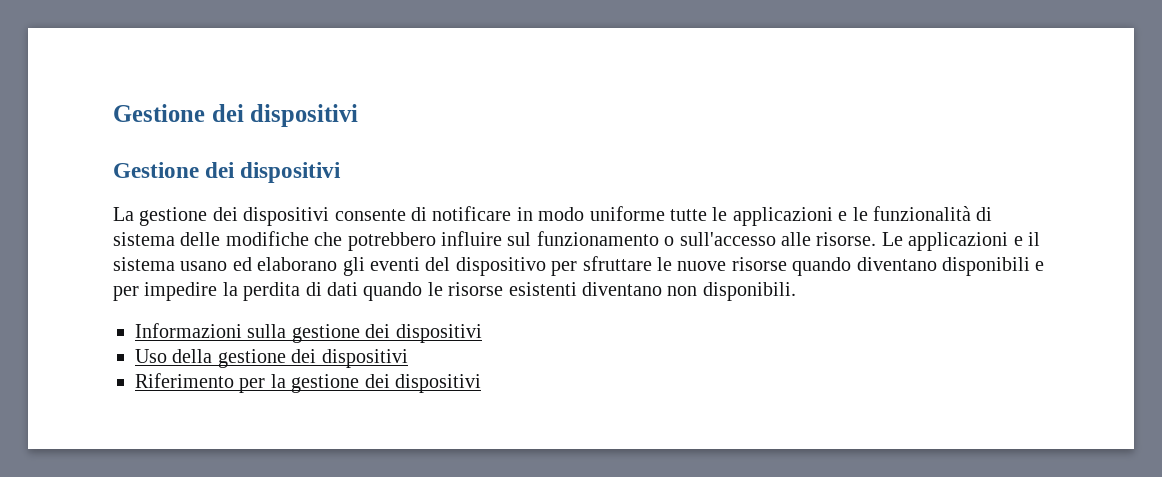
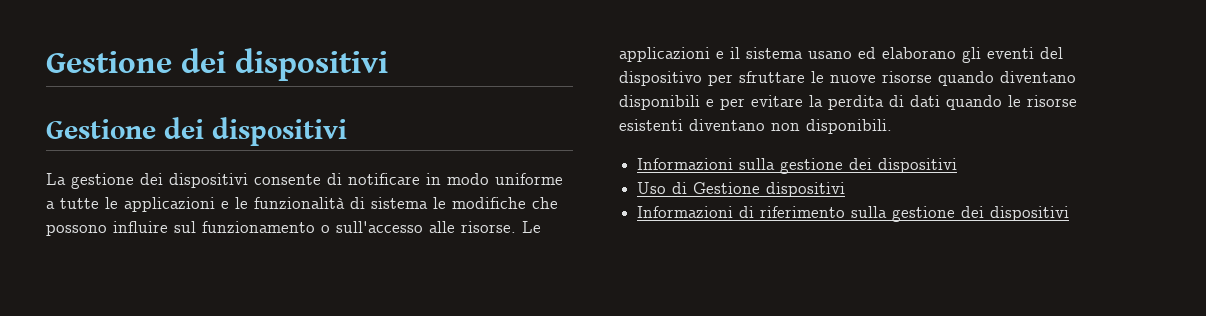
(665, 213) none -> [46,201,55,209] a
[180,232,221,246] delle -> [433,197,446,209] le
[347,232,436,251] potrebbero -> [46,224,107,236] possono
[144,282,218,301] impedire -> [751,95,803,107] evitare
[172,349,408,368] [135,373,286,393] della gestione dei dispositivi // Riferimento per la -> [672,182,846,197] [637,206,888,218] di Gestione dispositivi // Informazioni di riferimento sulla

